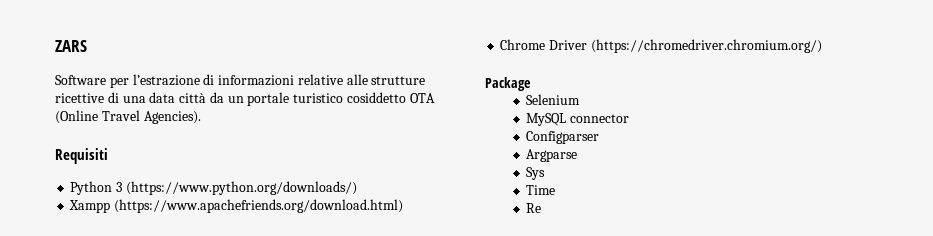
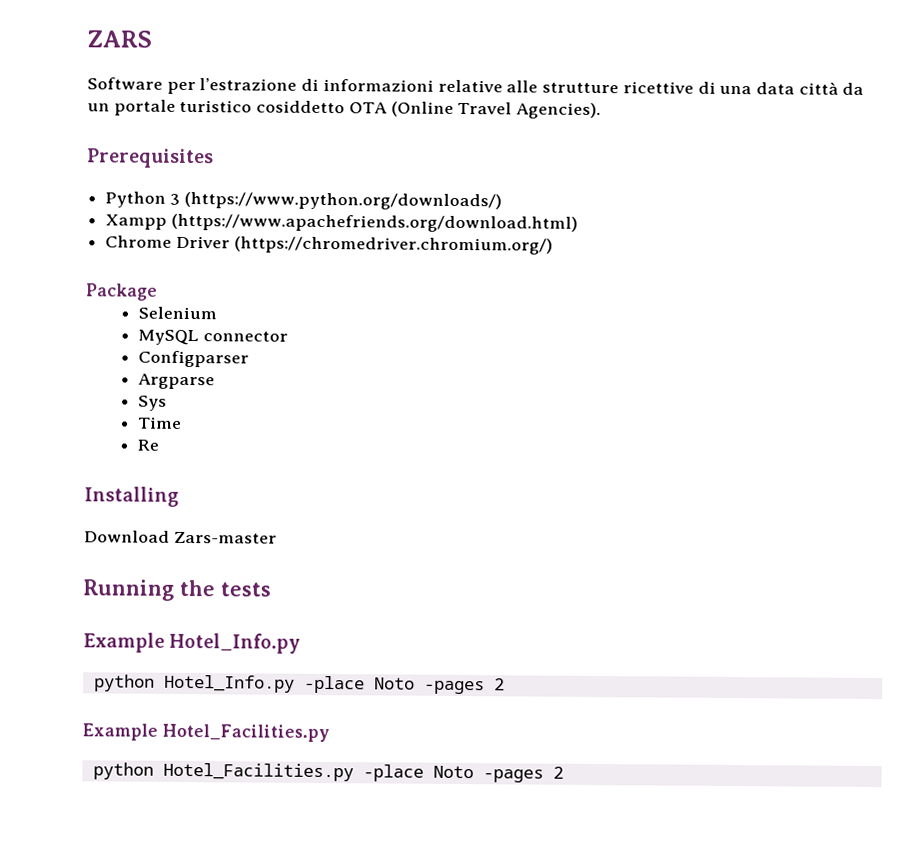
[55,148,108,164] Requisiti -> [86,148,214,169] Prerequisites
(542, 208) none -> [84,486,179,507] [84,530,277,544] [83,579,271,601] [83,632,302,654] [93,674,505,695] [82,723,330,743] [92,762,564,783] // Installing // Download Zars-master // Running the tests // Example Hotel_Info.py // python Hotel_Info.py -place Noto -pages 2 // Example Hotel_Facilities.py // python Hotel_Facilities.py -place Noto -pages 2

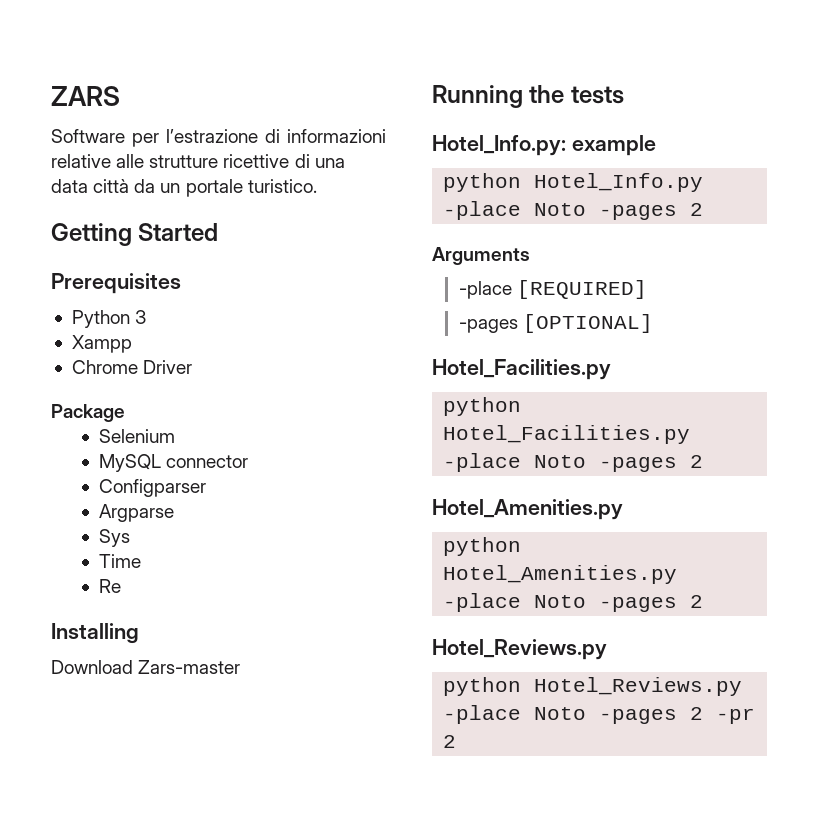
[179,99,602,120] turistico cosiddetto OTA (Online Travel Agencies). -> [247,179,317,193] [51,223,219,246] turistico. // Getting Started
[183,191,502,211] (https://www.python.org/downloads/) -> (147, 317) none
[170,213,578,233] (https://www.apachefriends.org/download.html) -> (132, 344) none
[233,236,553,255] (https://chromedriver.chromium.org/) -> (193, 367) none
[83,632,302,654] Example Hotel_Info.py -> [432,135,656,156] Hotel_Info.py: example
[82,723,158,741] Example -> [432,247,530,265] [458,280,647,299] [458,314,653,333] Arguments // -place [REQUIRED] // -pages [OPTIONAL] //
(564, 772) none -> [432,499,623,520] [443,537,522,556] [443,565,678,584] [443,593,704,612] [432,639,607,660] [443,677,743,696] [443,705,756,724] [443,735,457,748] // Hotel_Amenities.py // python Hotel_Amenities.py -place Noto -pages 2 // Hotel_Reviews.py // python Hotel_Reviews.py -place Noto -pages 2 -pr 2

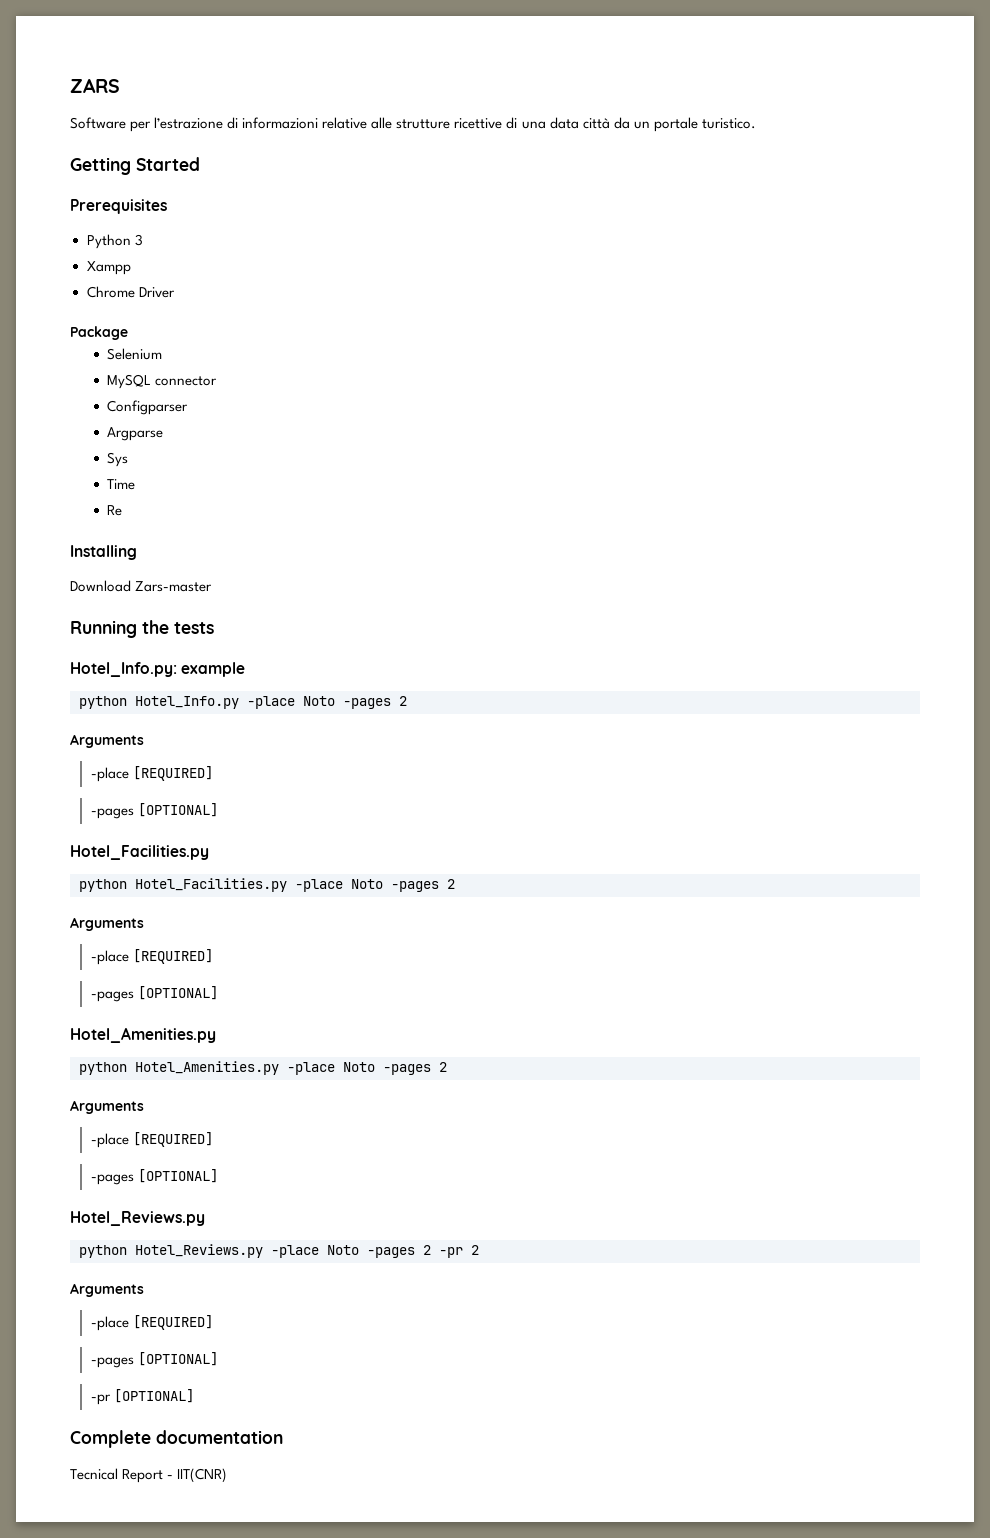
(704, 461) none -> [70,917,144,931] [90,949,213,965] [90,986,218,1002] // Arguments // -place [REQUIRED] // -pages [OPTIONAL]
(704, 601) none -> [70,1100,144,1114] [90,1132,213,1148] [90,1169,218,1185] // Arguments // -place [REQUIRED] // -pages [OPTIONAL]
(457, 741) none -> [70,1283,144,1297] [90,1315,213,1331] [90,1352,218,1368] [90,1389,194,1405] [70,1430,283,1448] [70,1468,228,1483] // Arguments // -place [REQUIRED] // -pages [OPTIONAL] // -pr [OPTIONAL] // Complete documentation // Tecnical Report - IIT(CNR)

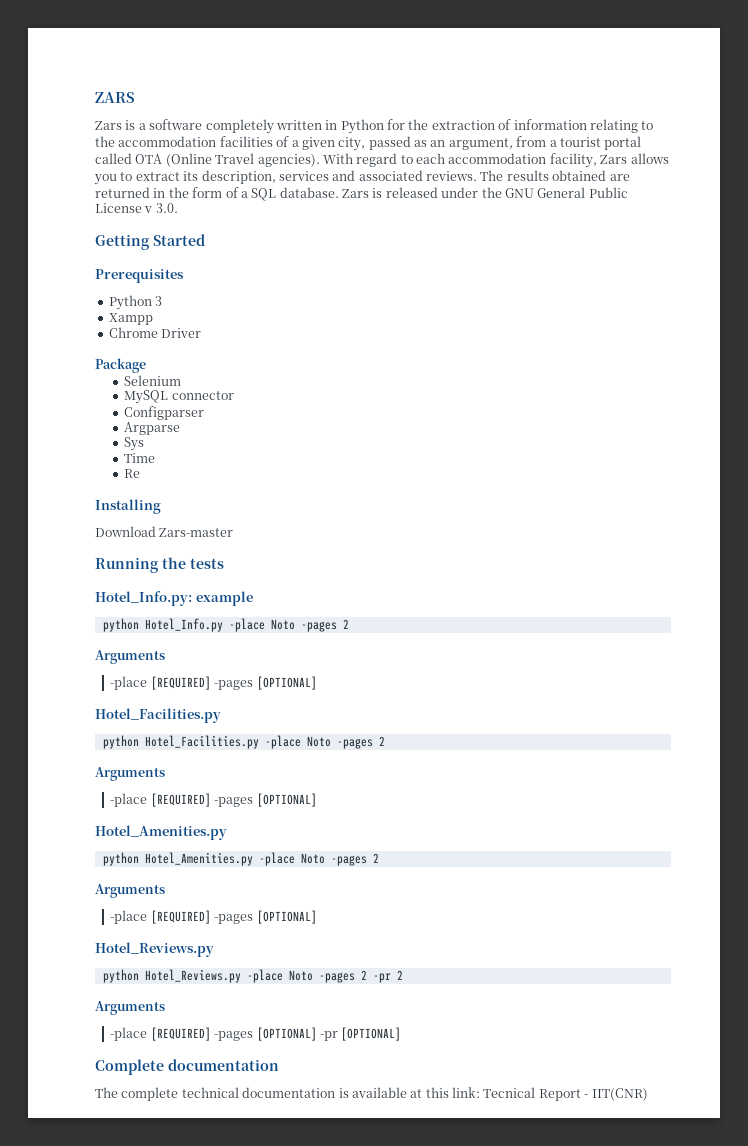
[70,117,756,132] Software per l’estrazione di informazioni relative alle strutture ricettive di una data città da un portale turistico. -> [95,119,654,134] [95,136,642,151] [95,153,669,168] [94,170,630,185] [95,187,628,201] [95,203,178,213] Zars is a software completely written in Python for the extraction of information relating to the accommodation facilities of a given city, passed as an argument, from a tourist portal called OTA (Online Travel agencies). With regard to each accommodation facility, Zars allows you to extract its description, services and associated reviews. The results obtained are returned in the form of a SQL database. Zars is released under the GNU General Public License v 3.0.
(213, 773) // -> (211, 683) none
(213, 956) // -> (211, 800) none
(213, 1139) // -> (211, 917) none
[90,1352,218,1368] // -pages [OPTIONAL] // -> [214,1027,317,1041] -pages [OPTIONAL]
(283, 1437) none -> [95,1087,480,1101] The complete technical documentation is available at this link:

